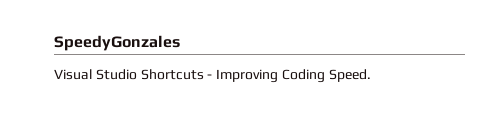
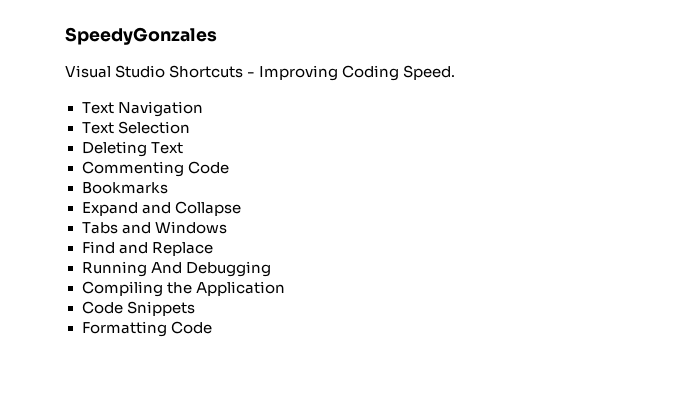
(371, 75) none -> [81,101,203,117] [81,121,190,134] [81,141,183,157] [81,161,229,177] [81,182,168,194] [81,201,241,216] [81,221,227,234] [81,241,213,256] [81,261,271,277] [81,281,285,297] [81,301,195,316] [81,321,212,337] // Text Navigation // Text Selection // Deleting Text // Commenting Code // Bookmarks // Expand and Collapse // Tabs and Windows // Find and Replace // Running And Debugging // Compiling the Application // Code Snippets // Formatting Code

